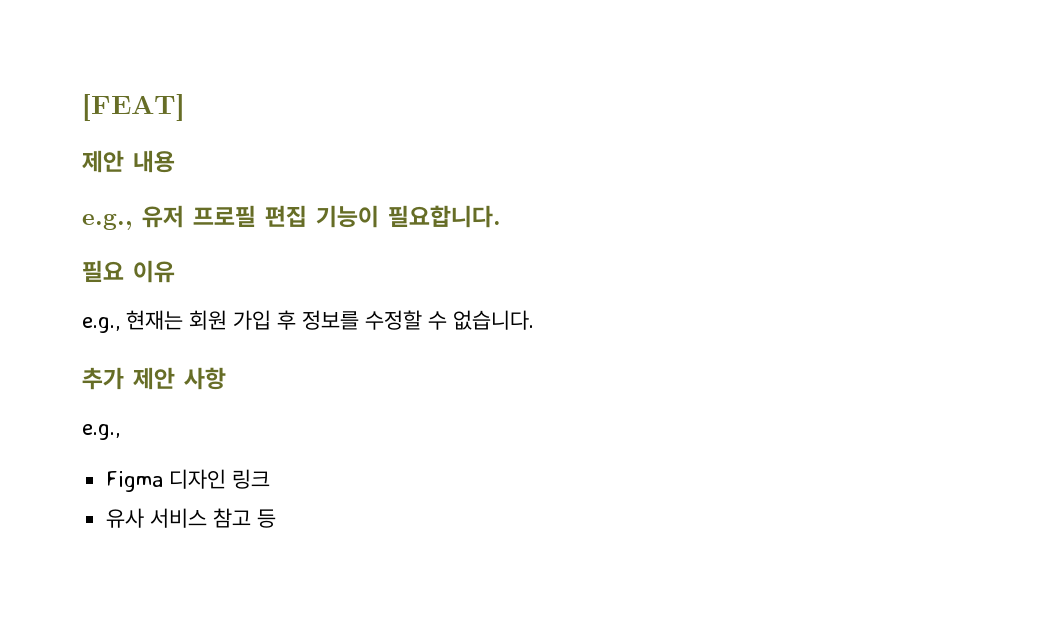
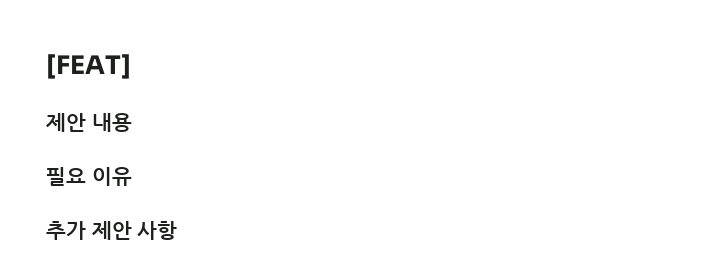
[82,205,501,230] [82,260,175,283] [82,310,534,333] [82,367,226,390] [82,424,120,440] [106,469,271,492] [106,508,277,528] e.g., 유저 프로필 편집 기능이 필요합니다. // 필요 이유 // e.g., 현재는 회원 가입 후 정보를 수정할 수 없습니다. // 추가 제안 사항 // e.g., // Figma 디자인 링크 // 유사 서비스 참고 등 -> [46,167,132,186] [46,221,178,240] 필요 이유 // 추가 제안 사항

